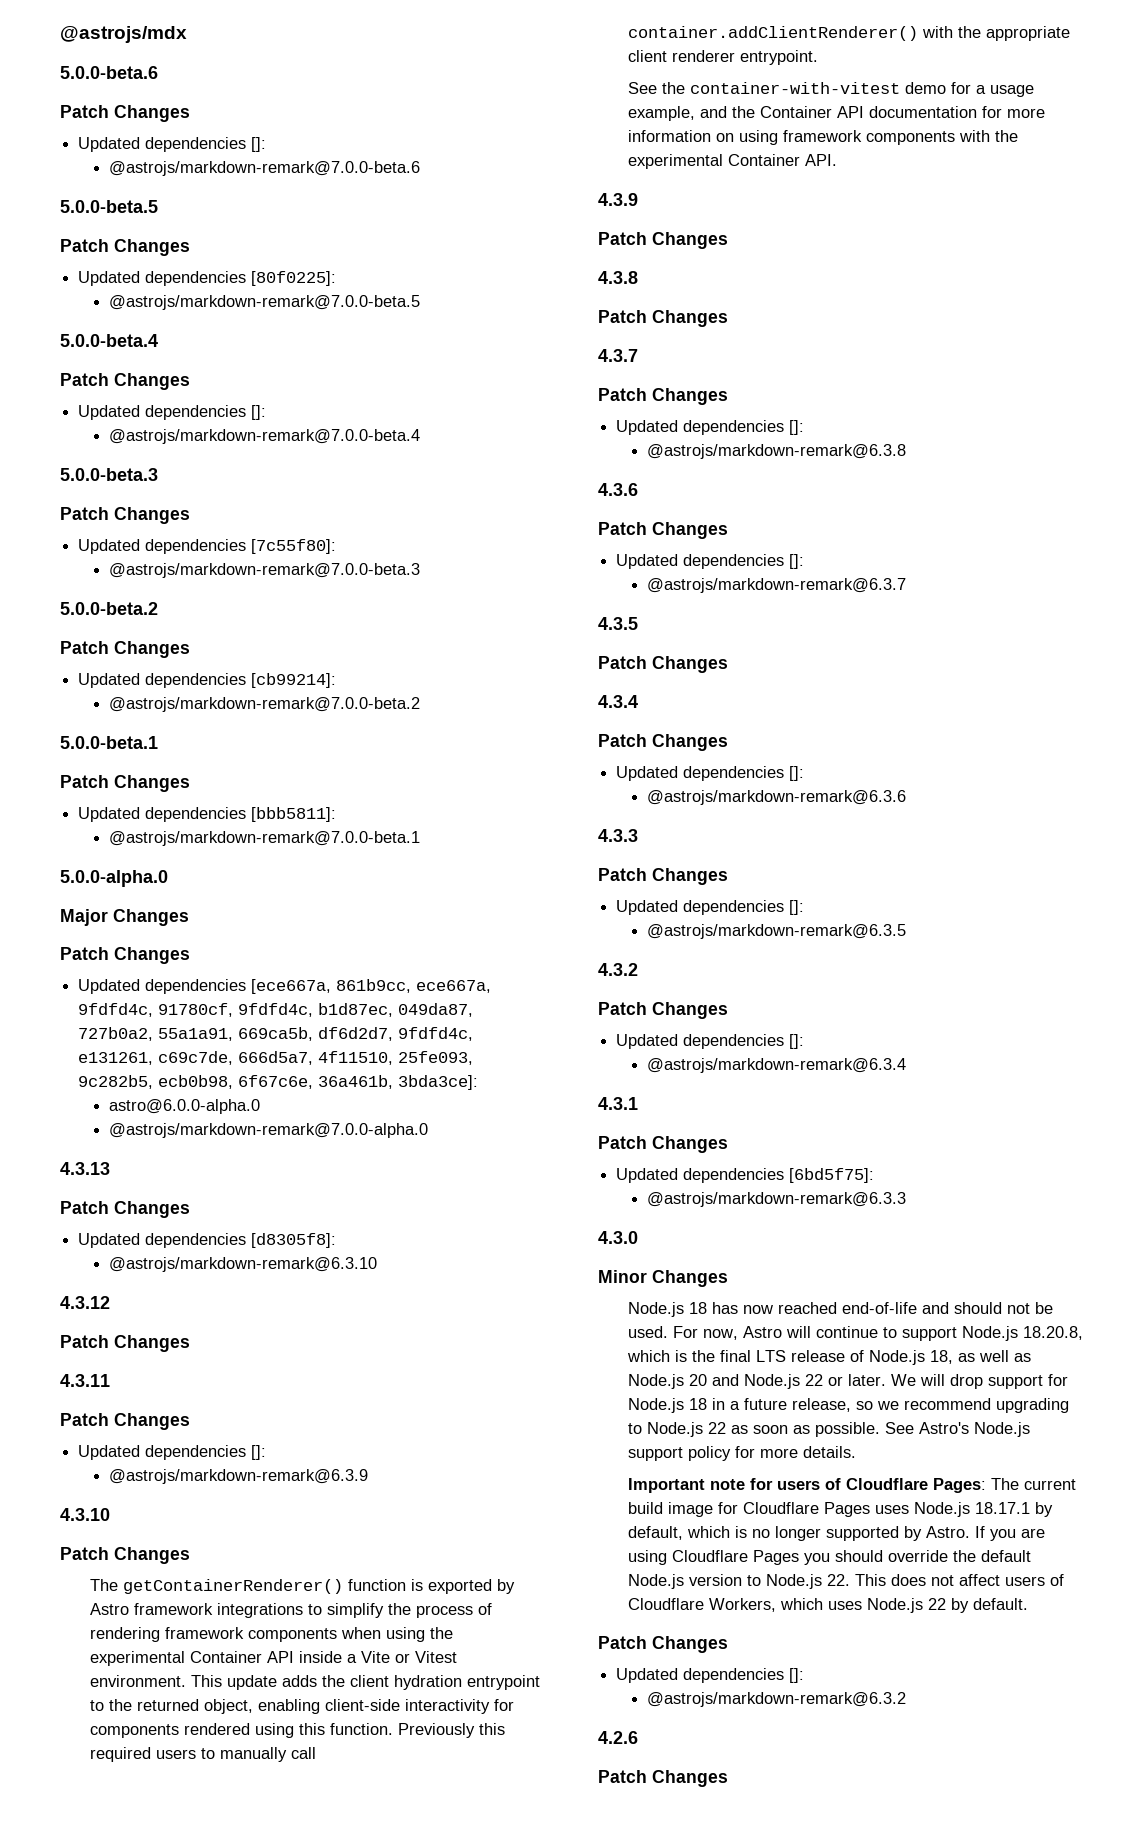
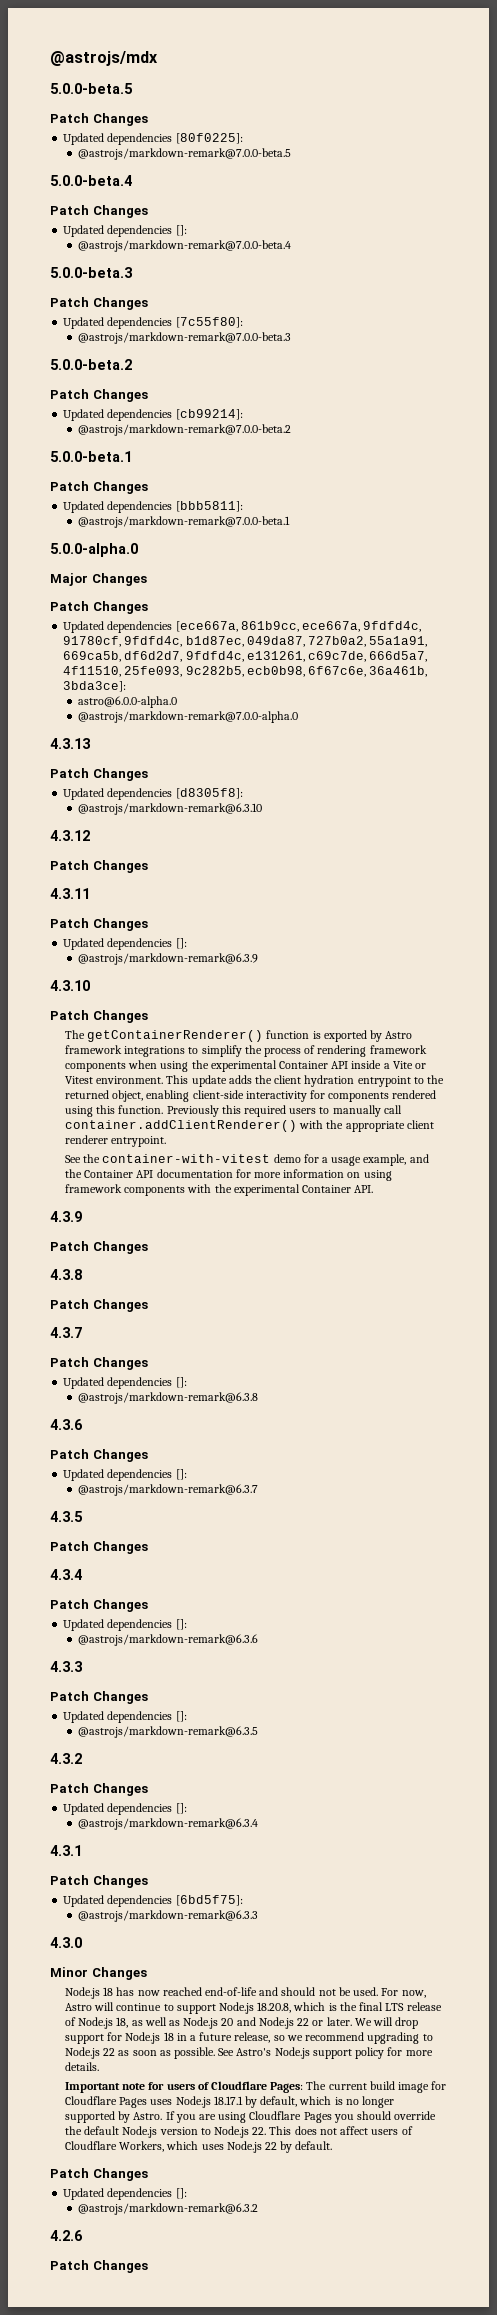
[60,66,158,79] [60,105,190,122] [78,137,267,152] [108,161,420,176] // 5.0.0-beta.6 // Patch Changes // Updated dependencies []: // @astrojs/markdown-remark@7.0.0-beta.6 -> (158, 58) none

